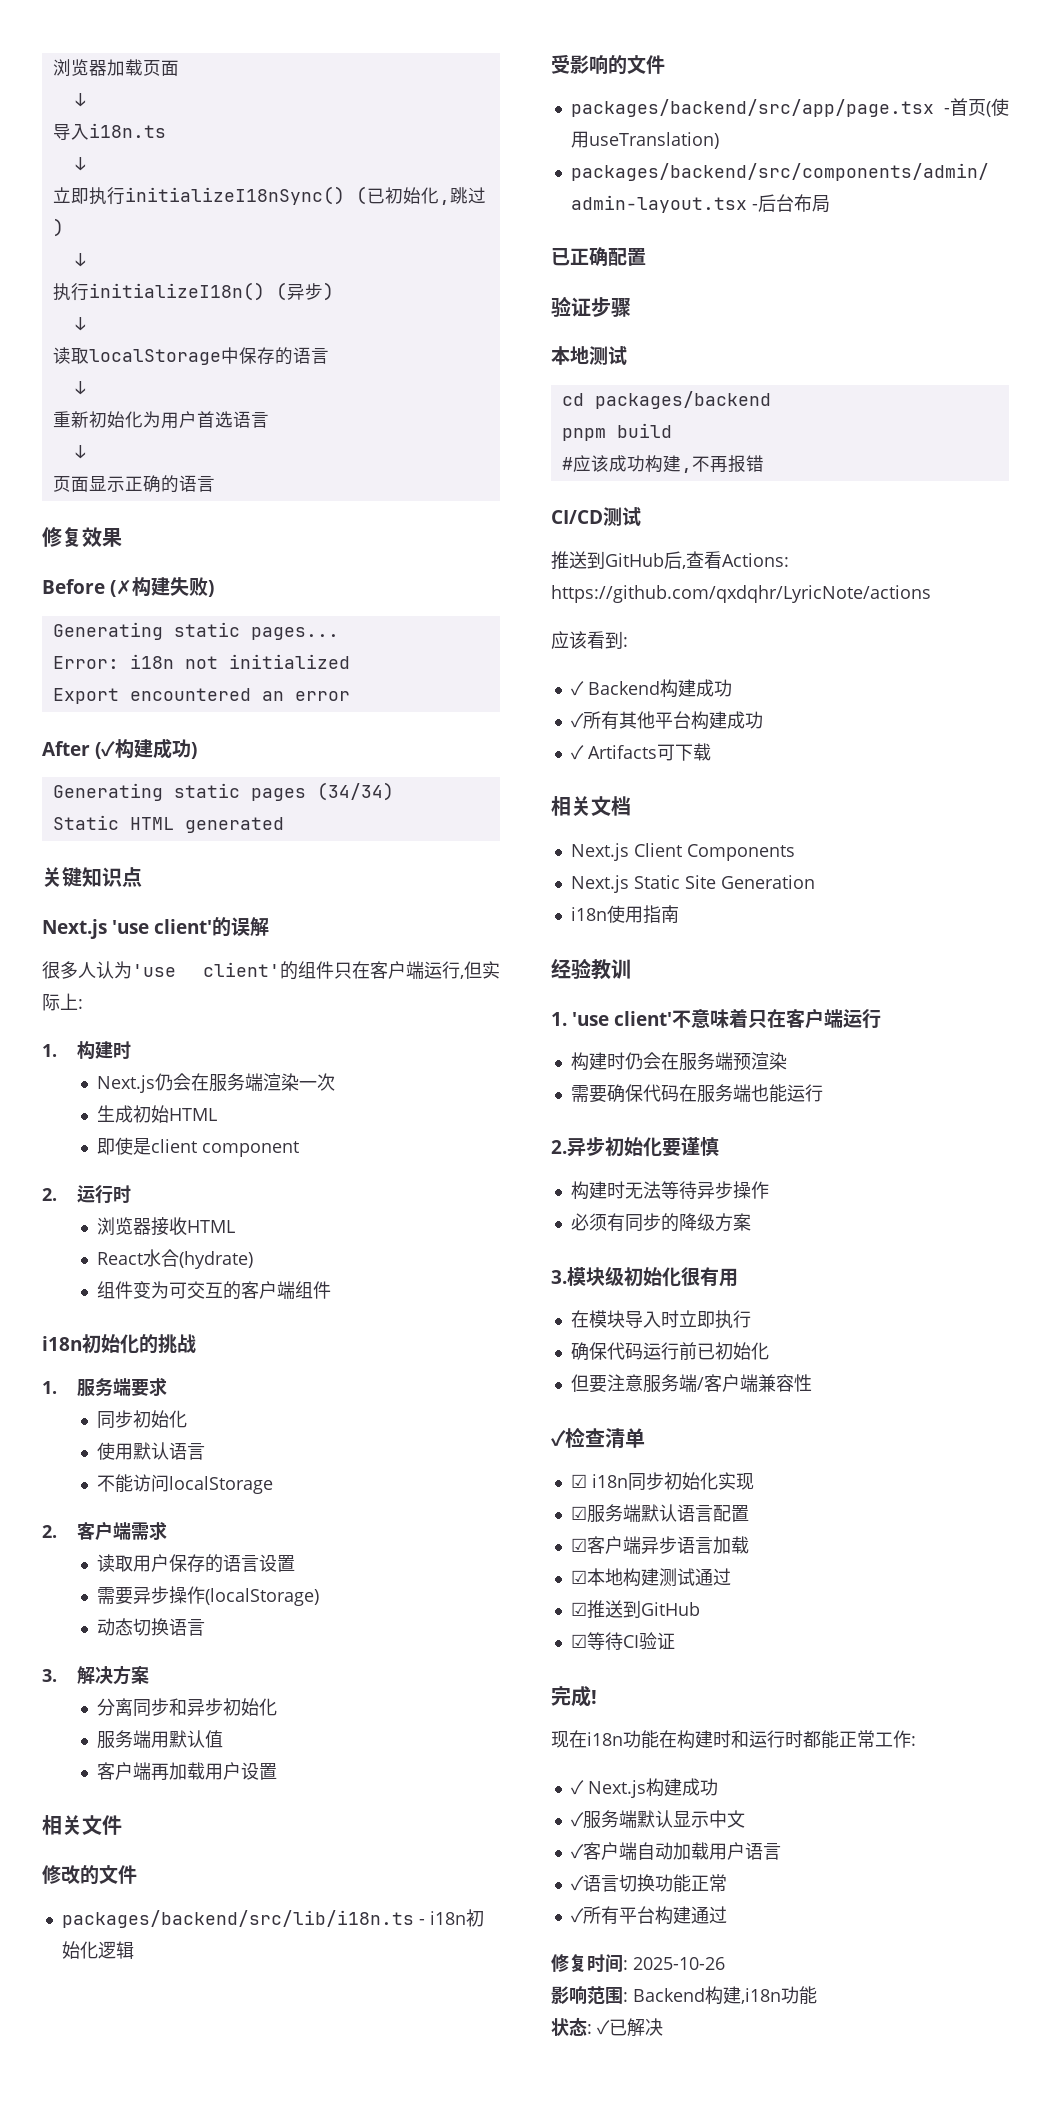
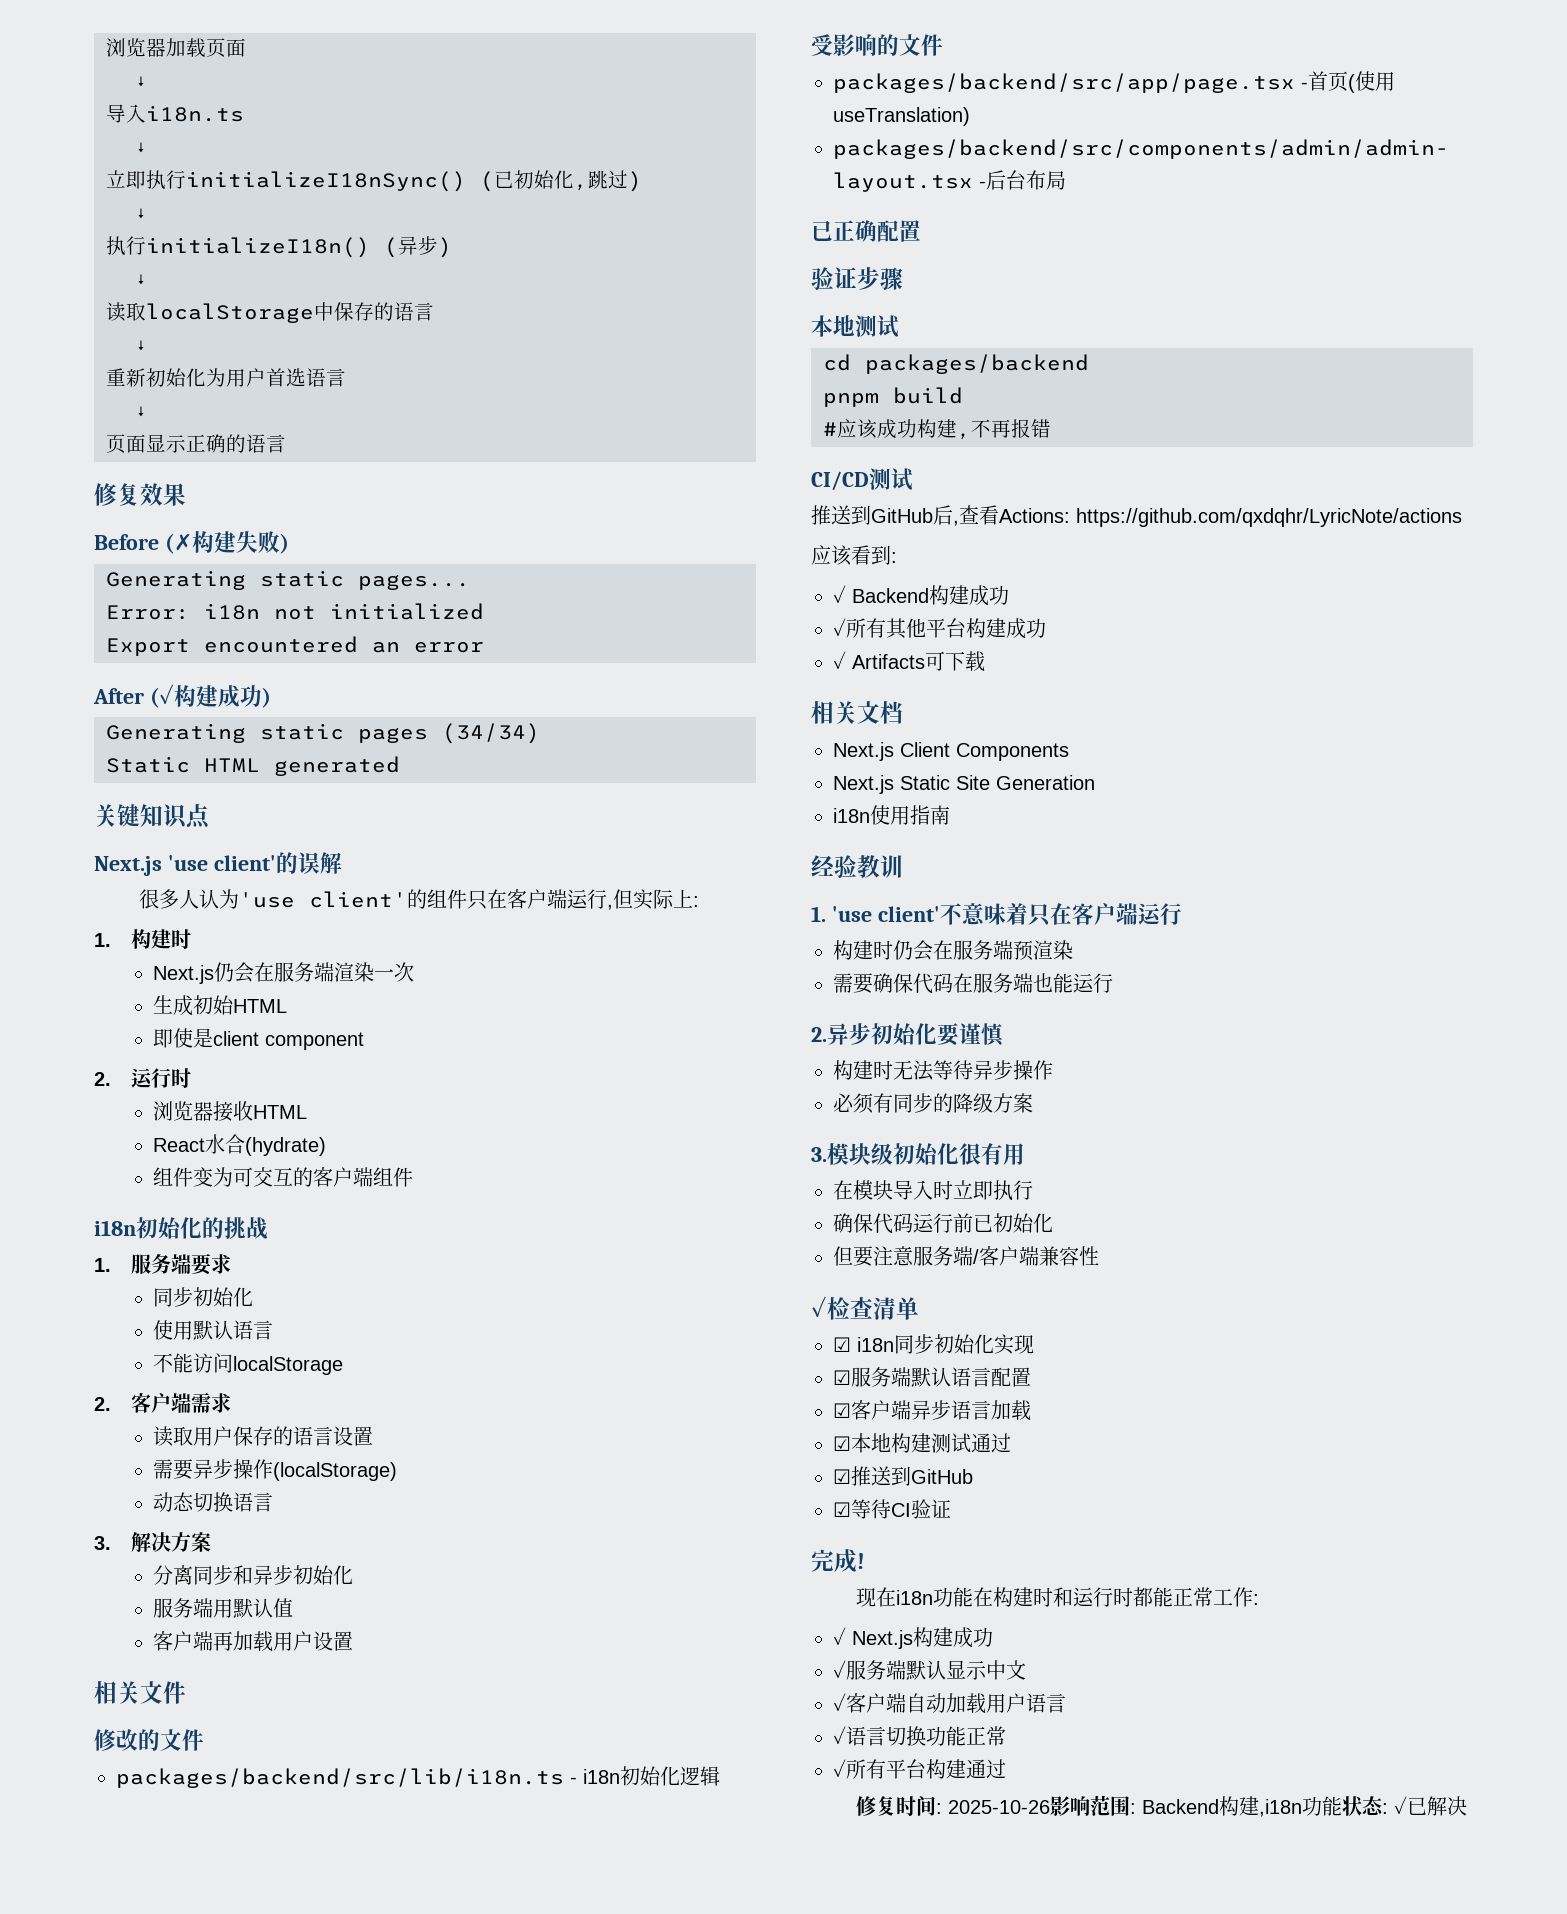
(725, 1963) // -> (1050, 1807) none
(817, 1995) // -> (1342, 1806) none

